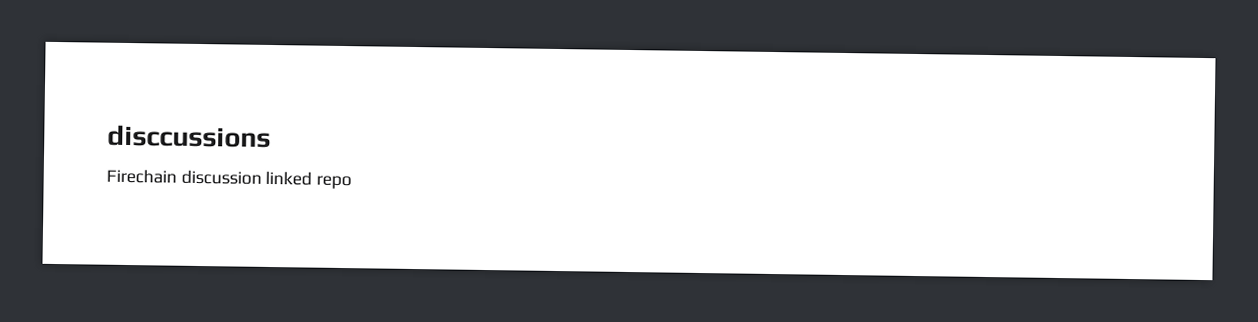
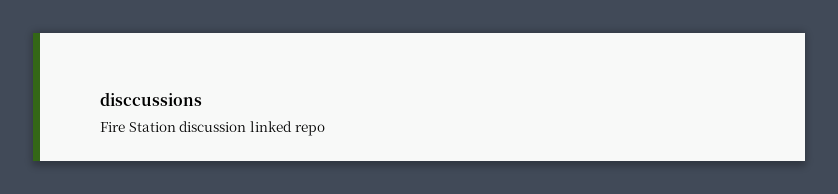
[106,168,177,184] Firechain -> [100,122,176,132] Fire Station

